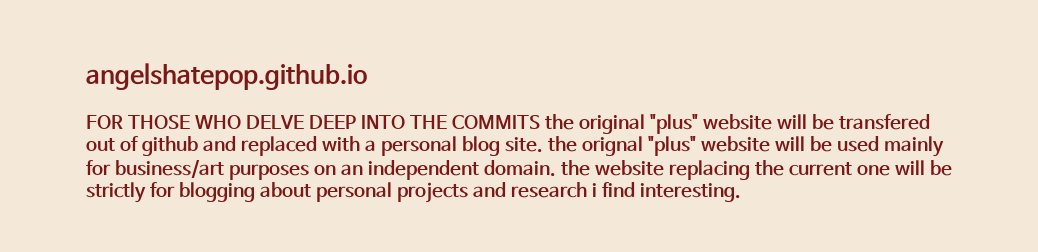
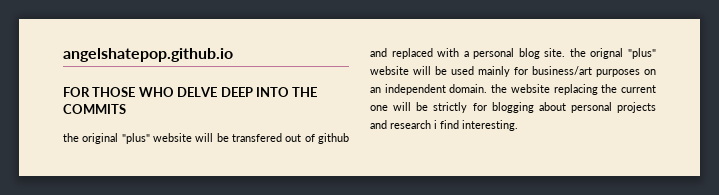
(540, 122) none -> (126, 109) //

